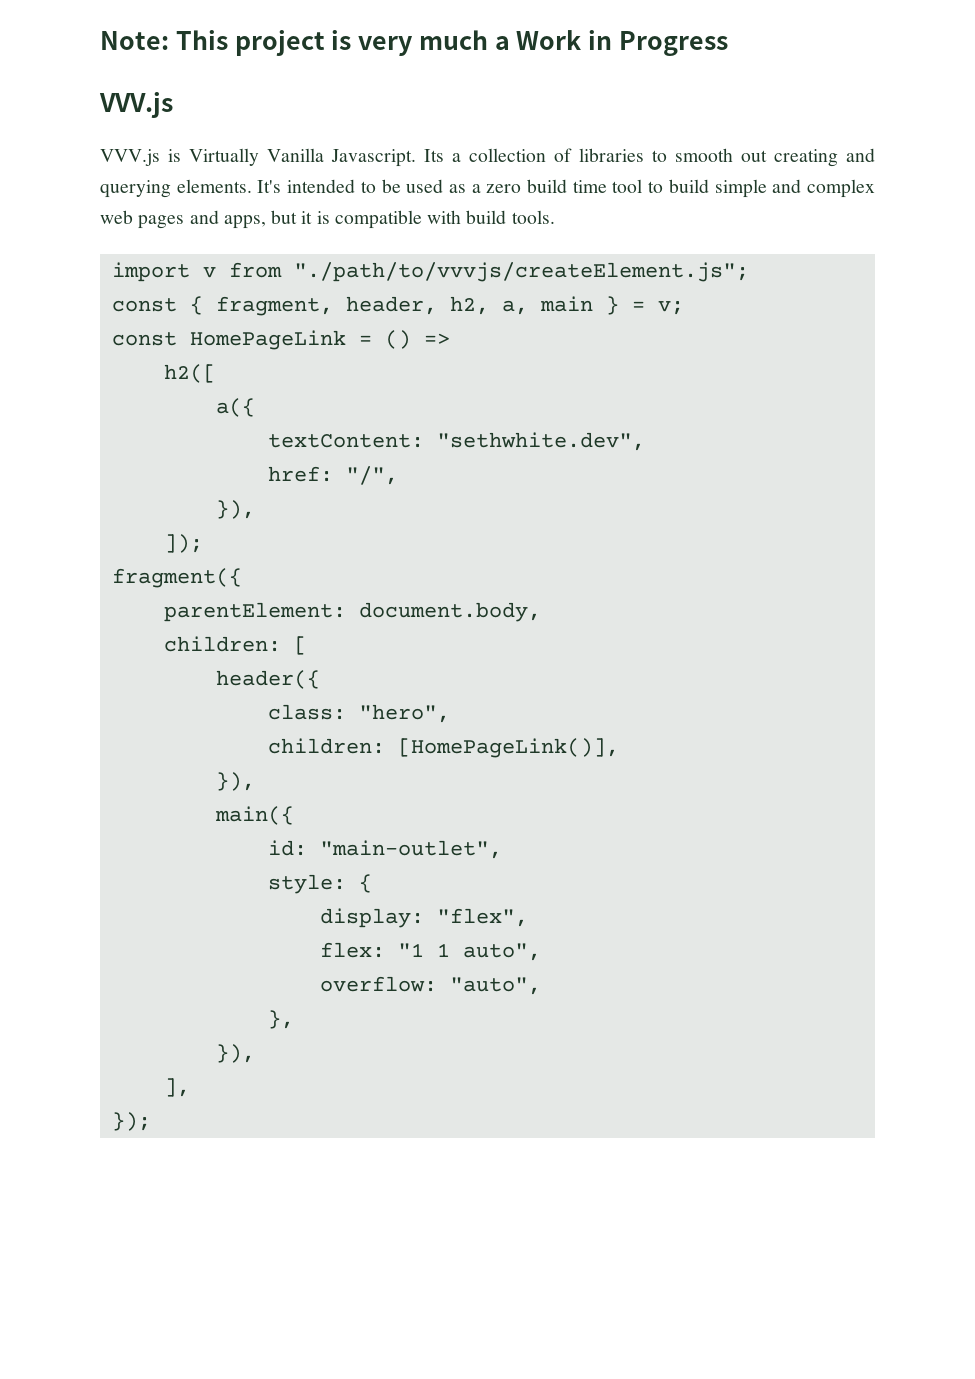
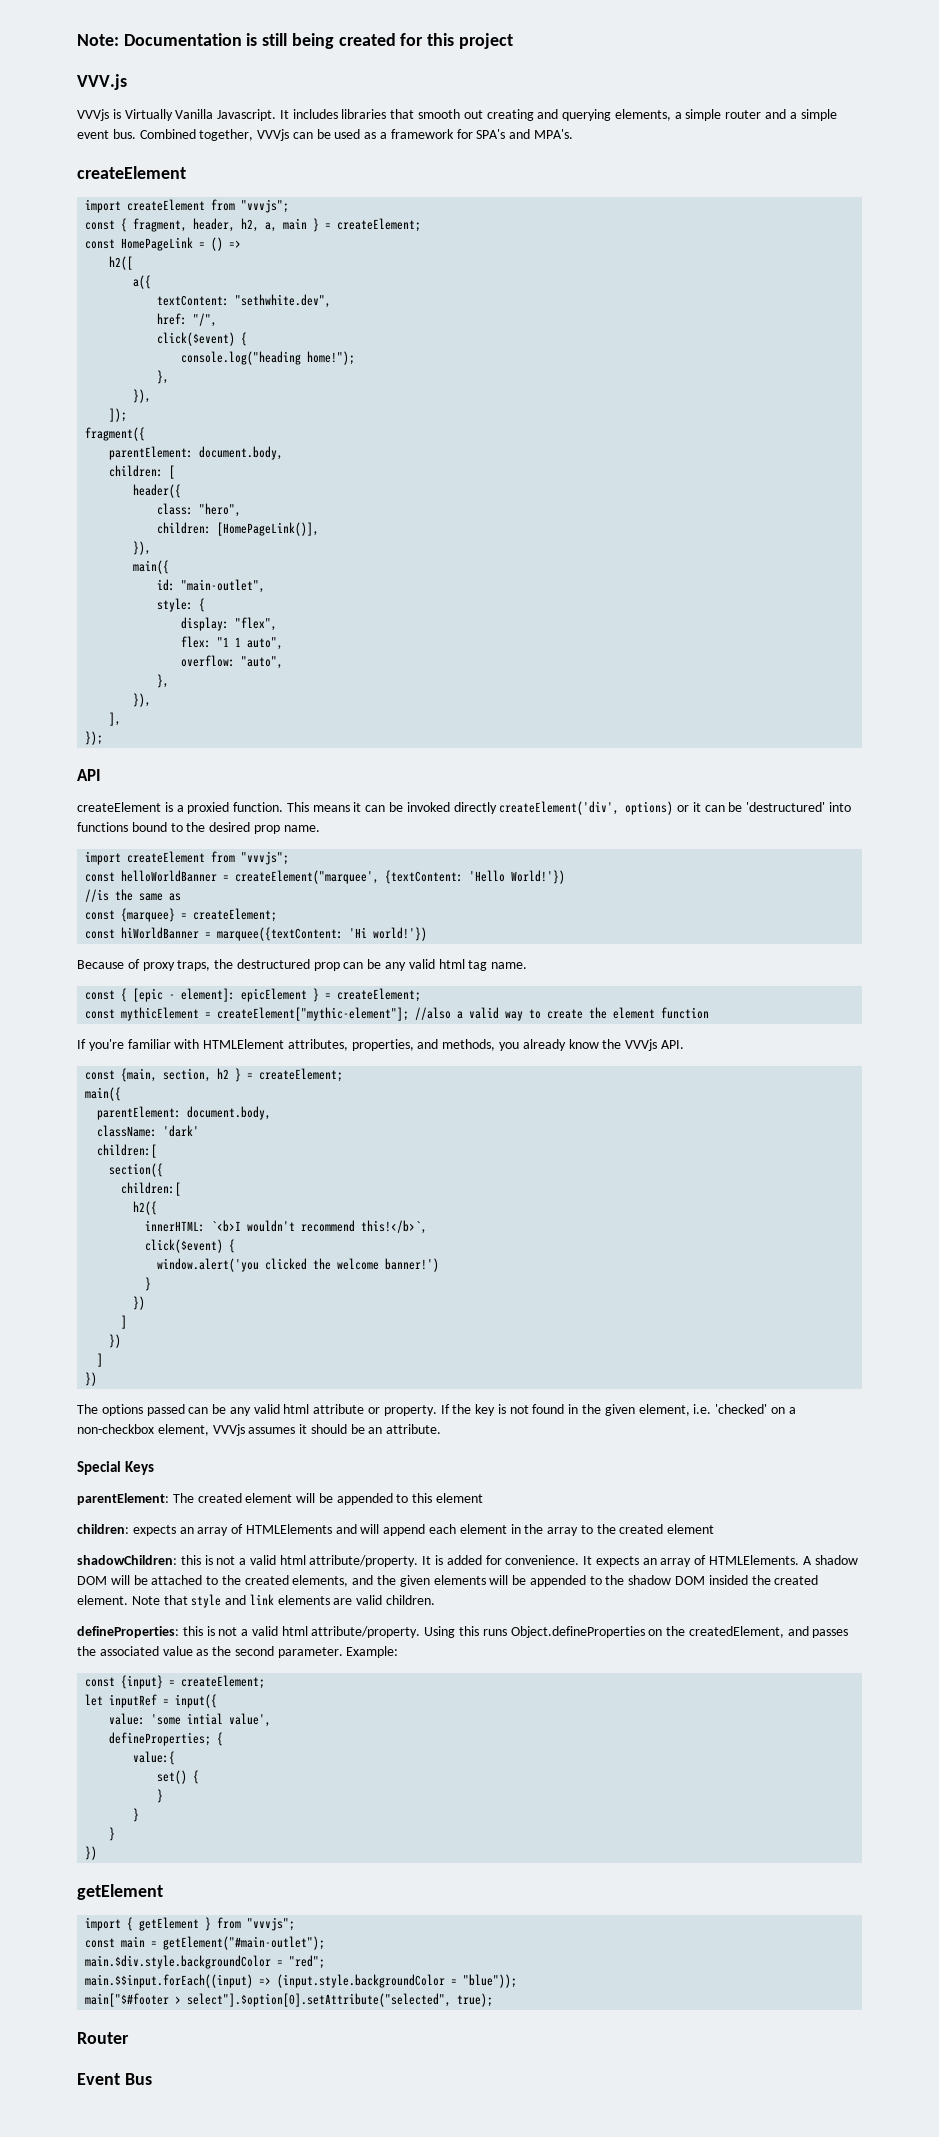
[175,30,728,56] This project is very much a Work in Progress -> [123,33,513,49] Documentation is still being created for this project
[100,149,160,166] VVV.js -> [77,109,109,121] VVVjs
[424,148,667,162] Its a collection of libraries to -> [279,109,415,119] It includes libraries that
[176,179,876,198] [100,210,555,229] [111,262,749,282] elements. It's intended to be used as a zero build time tool to build simple and complex web pages and apps, but it is compatible with build tools. // import v from "./path/to/vvvjs/createElement.js"; -> [614,109,837,121] [77,129,573,141] [77,166,186,179] [85,199,290,213] elements, a simple router and a simple event bus. Combined together, VVVjs can be used as a framework for SPA's and MPA's. // createElement // import createElement from "vvvjs";
[657,300,684,315] v; -> [337,218,422,232] createElement;
(398, 475) none -> [157,332,248,346] [181,351,356,365] [157,370,170,384] // click($event) { // console.log("heading home!"); // },
(151, 1121) none -> [77,769,101,781] [77,801,852,815] [77,822,320,834] [85,851,290,865] [85,870,566,884] [85,889,182,902] [85,908,278,922] [85,927,428,941] [77,959,528,971] [85,988,422,1002] [85,1007,710,1021] [77,1039,684,1051] [85,1068,344,1082] [85,1087,122,1101] [97,1106,272,1120] [97,1125,200,1137] [97,1144,158,1158] [109,1163,164,1177] [121,1182,182,1196] [133,1201,158,1215] [145,1220,428,1234] [145,1239,236,1253] [157,1258,440,1272] [145,1277,152,1291] [133,1296,146,1310] [121,1315,128,1329] [109,1334,122,1348] [97,1353,104,1367] [85,1372,98,1386] [77,1404,796,1416] [77,1424,442,1436] [77,1461,155,1475] [77,1493,484,1505] [77,1524,715,1536] [77,1555,858,1567] [77,1575,819,1587] [77,1594,436,1608] [77,1626,849,1638] [77,1646,399,1658] [85,1675,266,1689] [85,1694,218,1708] [109,1713,272,1727] [109,1732,224,1746] [133,1751,176,1765] [157,1770,200,1784] [157,1789,164,1803] [133,1808,140,1822] [109,1827,116,1841] [85,1846,98,1860] [77,1884,163,1900] [85,1917,296,1931] [85,1936,326,1950] [85,1955,326,1969] [85,1974,518,1988] [85,1993,494,2007] [77,2032,129,2044] [77,2073,152,2085] // API // createElement is a proxied function. This means it can be invoked directly createElement('div', options) or it can be 'destructured' into functions bound to the desired prop name. // import createElement from "vvvjs"; // const helloWorldBanner = createElement("marquee', {textContent: 'Hello World!'}) // //is the same as // const {marquee} = createElement; // const hiWorldBanner = marquee({textContent: 'Hi world!'}) // Because of proxy traps, the destructured prop can be any valid html tag name. // const { [epic - element]: epicElement } = createElement; // const mythicElement = createElement["mythic-element"]; //also a valid way to create the element function // If you're familiar with HTMLElement attributes, properties, and methods, you already know the VVVjs API. // const {main, section, h2 } = createElement; // main({ // parentElement: document.body, // className: 'dark' // children:[ // section({ // children:[ // h2({ // innerHTML: `<b>I wouldn't recommend this!</b>`, // click($event) { // window.alert('you clicked the welcome banner!') // } // }) // ] // }) // ] // }) // The options passed can be any valid html attribute or property. If the key is not found in the given element, i.e. 'checked' on a non-checkbox element, VVVjs assumes it should be an attribute. // Special Keys // parentElement: The created element will be appended to this element // children: expects an array of HTMLElements and will append each element in the array to the created element // shadowChildren: this is not a valid html attribute/property. It is added for convenience. It expects an array of HTMLElements. A shadow DOM will be attached to the created elements, and the given elements will be appended to the shadow DOM insided the created element. Note that style and link elements are valid children. // defineProperties: this is not a valid html attribute/property. Using this runs Object.defineProperties on the createdElement, and passes the associated value as the second parameter. Example: // const {input} = createElement; // let inputRef = input({ // value: 'some intial value', // defineProperties; { // value:{ // set() { // } // } // } // }) // getElement // import { getElement } from "vvvjs"; // const main = getElement("#main-outlet"); // main.$div.style.backgroundColor = "red"; // main.$$input.forEach((input) => (input.style.backgroundColor = "blue")); // main["$#footer > select"].$option[0].setAttribute("selected", true); // Router // Event Bus

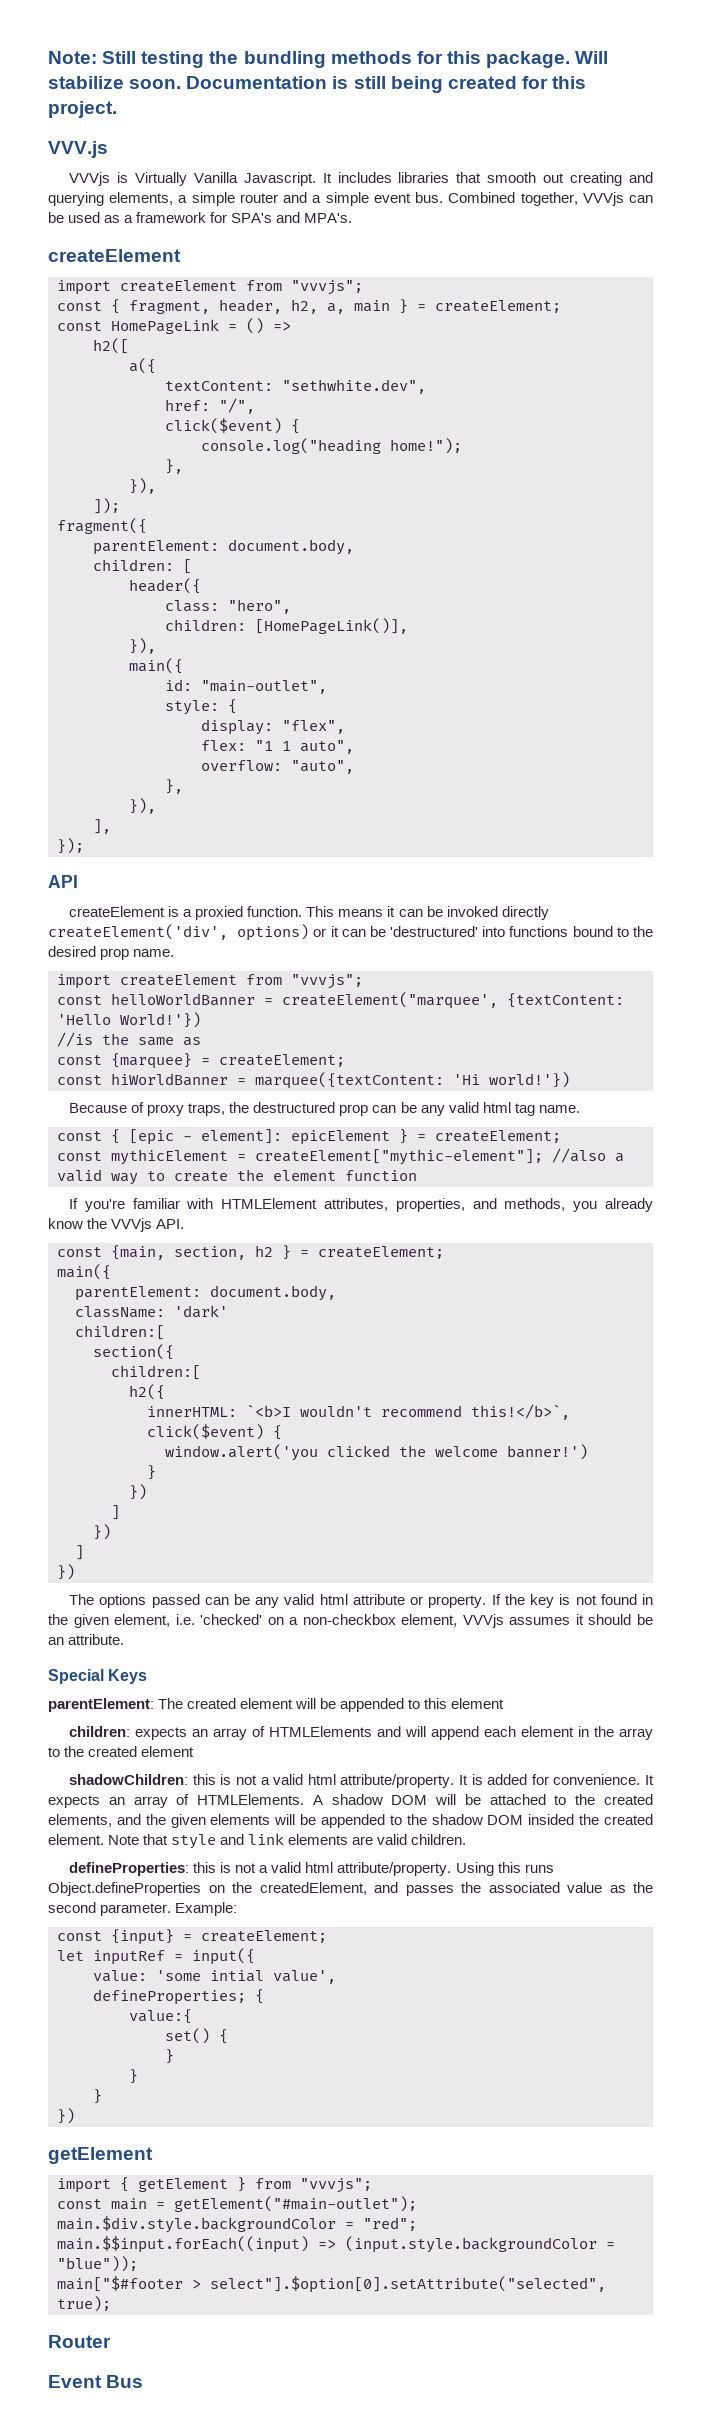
(119, 40) none -> [102,51,609,68] [48,76,182,89] Still testing the bundling methods for this package. Will stabilize soon.
[458,33,513,49] project -> [48,101,117,118] project.

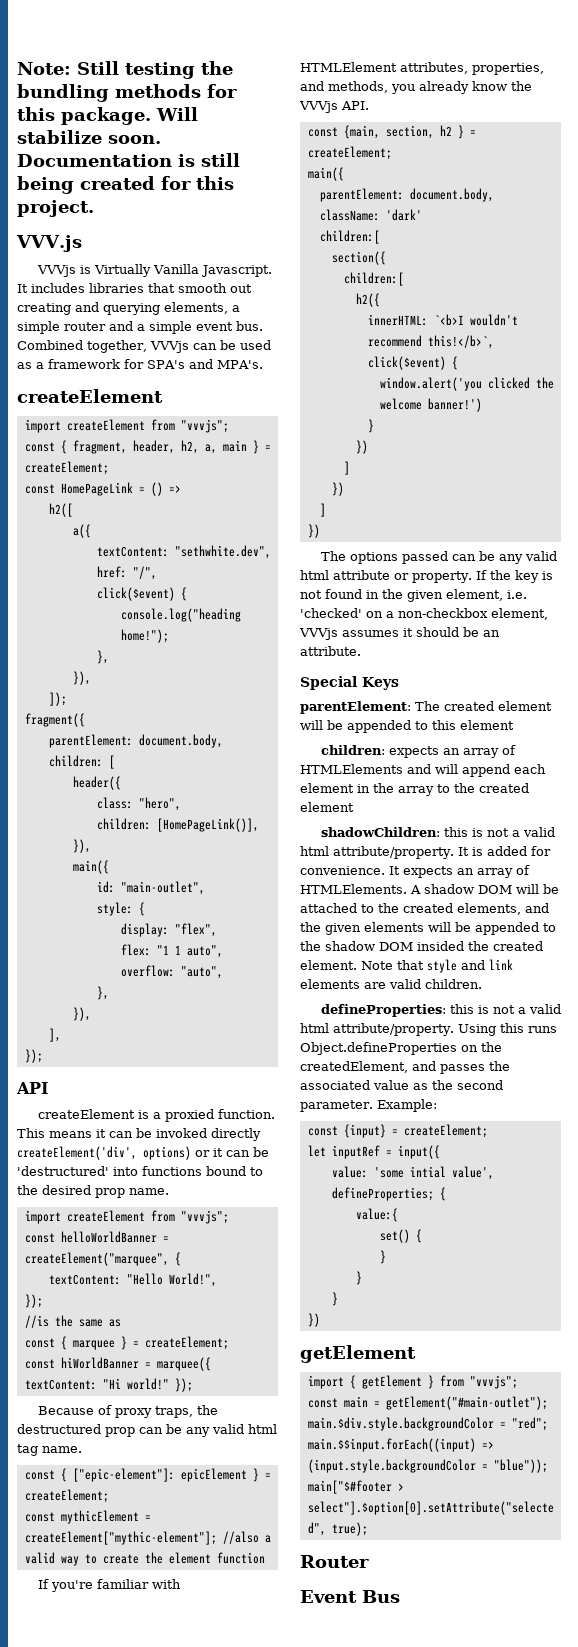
[282,992,624,1009] [57,1012,201,1028] createElement("marquee', {textContent: 'Hello World!'}) -> [24,1252,181,1266] [48,1273,217,1287] [24,1294,43,1308] createElement("marquee", { // textContent: "Hello World!", // });
[111,1053,192,1069] {marquee} -> [60,1336,127,1350] { marquee }
[255,1072,570,1089] marquee({textContent: 'Hi world!'}) -> [156,1357,211,1371] [24,1378,193,1392] marquee({ textContent: "Hi world!" });
[129,1129,282,1145] [epic - element]: -> [72,1468,175,1482] ["epic-element"]:

